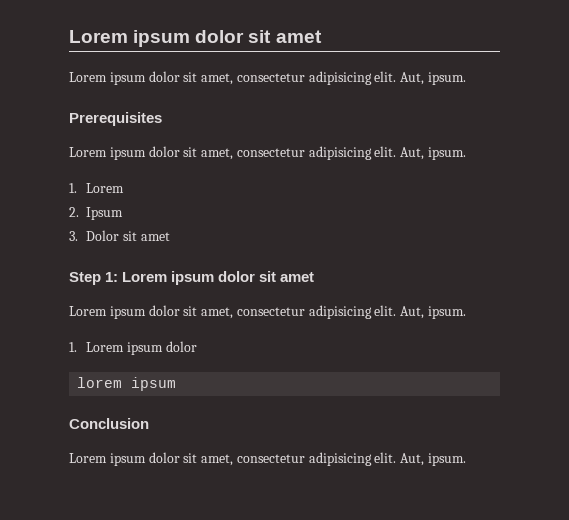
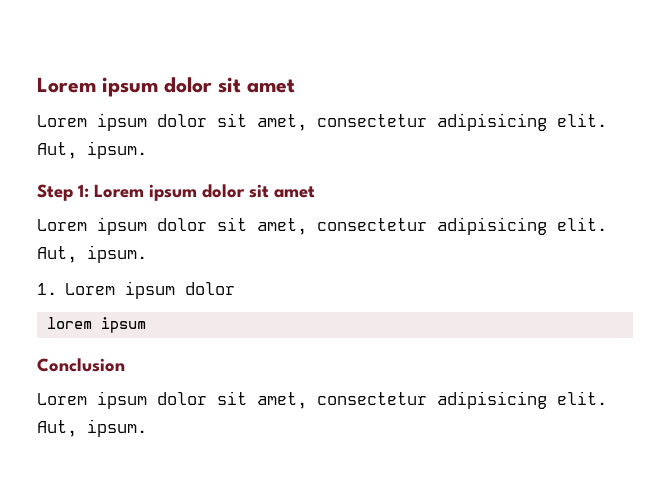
[69,112,162,126] [69,146,467,160] [69,183,125,193] [69,207,124,220] [69,230,170,241] // Prerequisites // Lorem ipsum dolor sit amet, consectetur adipisicing elit. Aut, ipsum. // 1. Lorem // 2. Ipsum // 3. Dolor sit amet -> (147, 150) none

